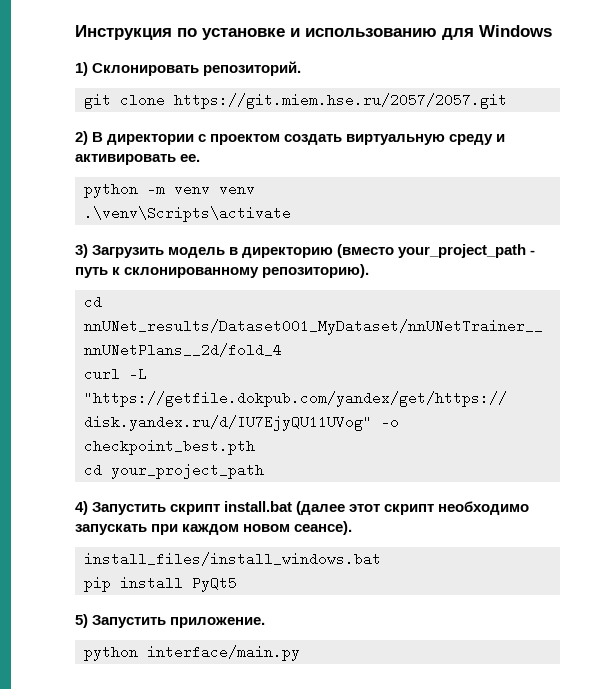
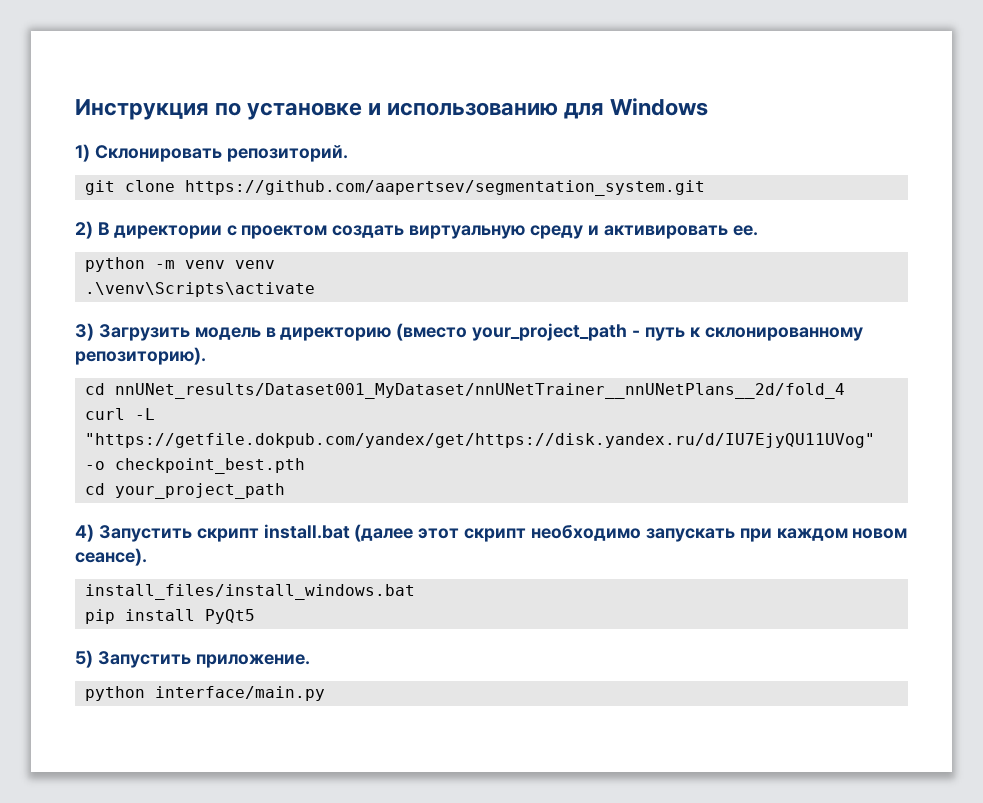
[173,93,507,109] https://git.miem.hse.ru/2057/2057.git -> [184,180,705,196] https://github.com/aapertsev/segmentation_system.git

